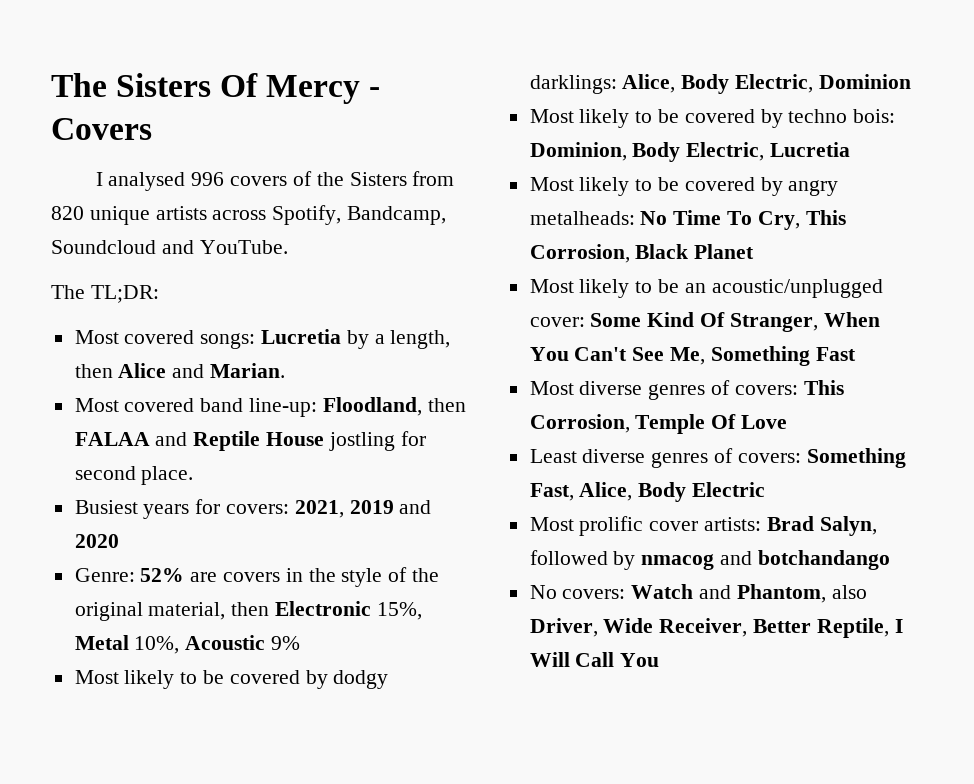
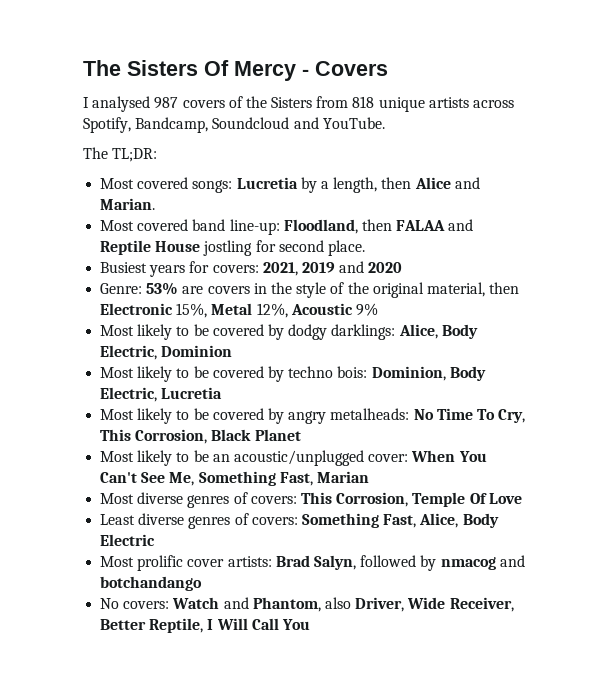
[191,172,225,186] 996 -> [154,97,179,109] 987
[51,206,84,220] 820 -> [352,96,375,108] 818
[140,568,185,582] 52% -> [146,282,179,295] 53%
[134,636,180,654] 10%, -> [256,303,288,318] 12%,
[590,312,818,332] Some Kind Of Stranger, -> (409, 458) none
[815,347,856,361] Fast -> [279,471,369,486] Fast, Marian

